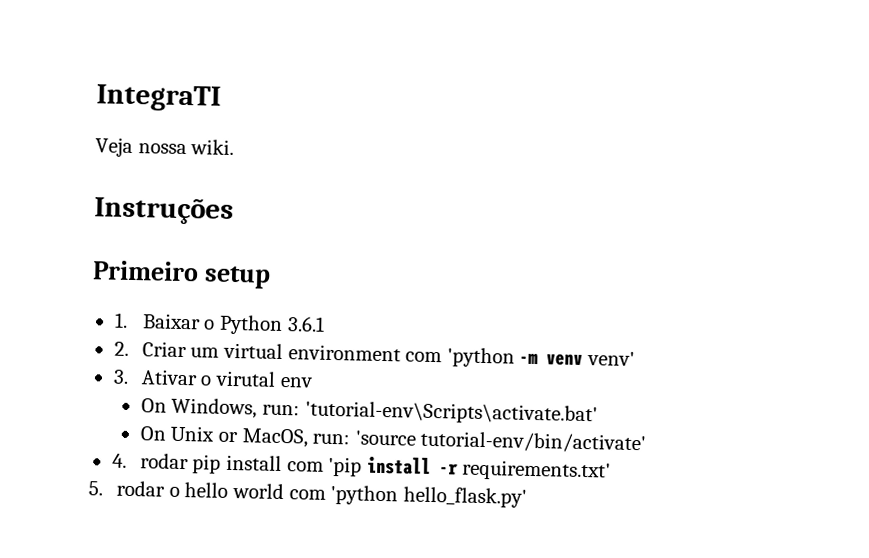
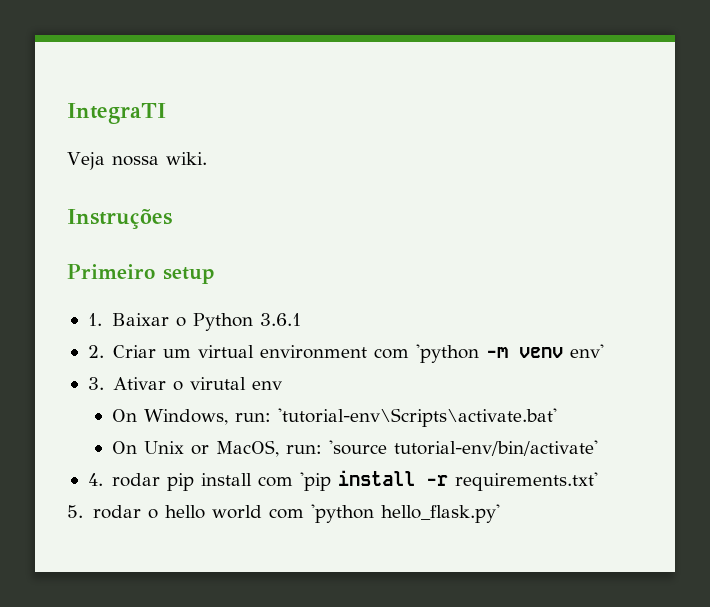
[586,351,635,366] venv' -> [570,344,605,358] env'

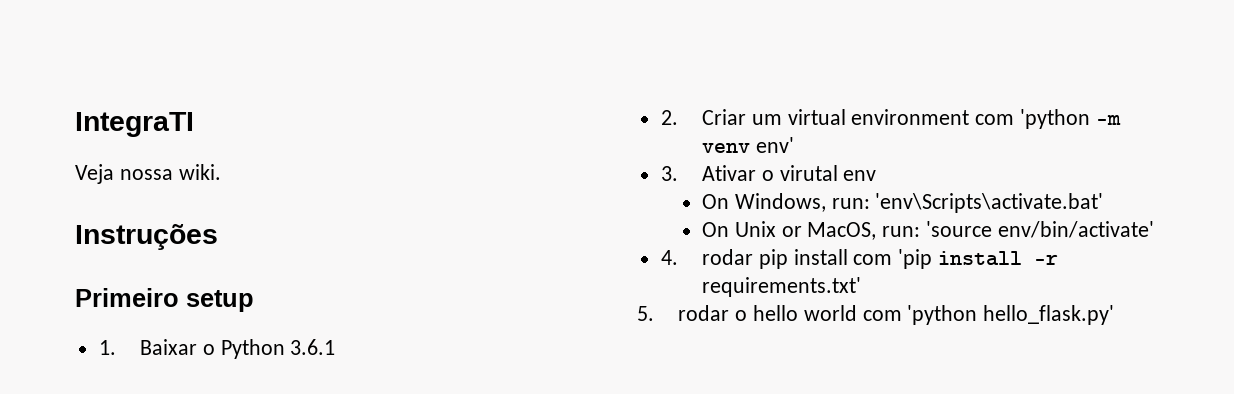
[277,408,557,427] 'tutorial-env\Scripts\activate.bat' -> [875,193,1104,213] 'env\Scripts\activate.bat'
[393,440,598,456] tutorial-env/bin/activate' -> [997,221,1154,238] env/bin/activate'

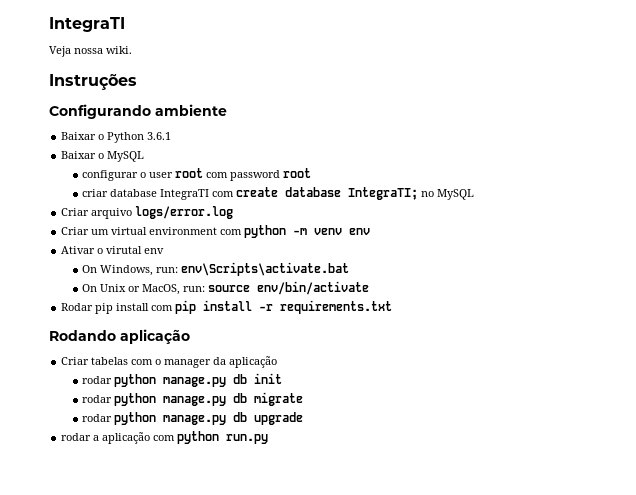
[75,288,254,312] [98,340,116,355] Primeiro setup // 1. -> [49,104,227,119] Configurando ambiente //
[660,110,678,125] 2. -> [61,151,145,162] [82,168,312,181] [82,187,475,200] [61,206,234,219] Baixar o MySQL // configurar o user root com password root // criar database IntegraTI com create database IntegraTI; no MySQL // Criar arquivo logs/error.log //
[1020,109,1091,129] 'python -> [244,225,287,238] python
[755,137,794,153] [660,166,678,181] env' // 3. -> [349,228,371,235] env //
[875,193,1104,213] 'env\Scripts\activate.bat' -> [181,262,350,276] env\Scripts\activate.bat
[926,221,1154,238] [660,249,753,265] 'source env/bin/activate' // 4. rodar -> [208,281,370,295] [61,303,94,311] source env/bin/activate // Rodar
[898,249,933,269] 'pip -> [175,300,197,314] pip
[701,277,861,297] [637,305,1115,325] requirements.txt' // 5. rodar o hello world com 'python hello_flask.py' -> [280,300,393,314] [49,329,190,345] [61,356,278,368] [82,373,283,387] [82,392,304,406] [82,412,304,425] [61,431,269,444] requirements.txt // Rodando aplicação // Criar tabelas com o manager da aplicação // rodar python manage.py db init // rodar python manage.py db migrate // rodar python manage.py db upgrade // rodar a aplicação com python run.py

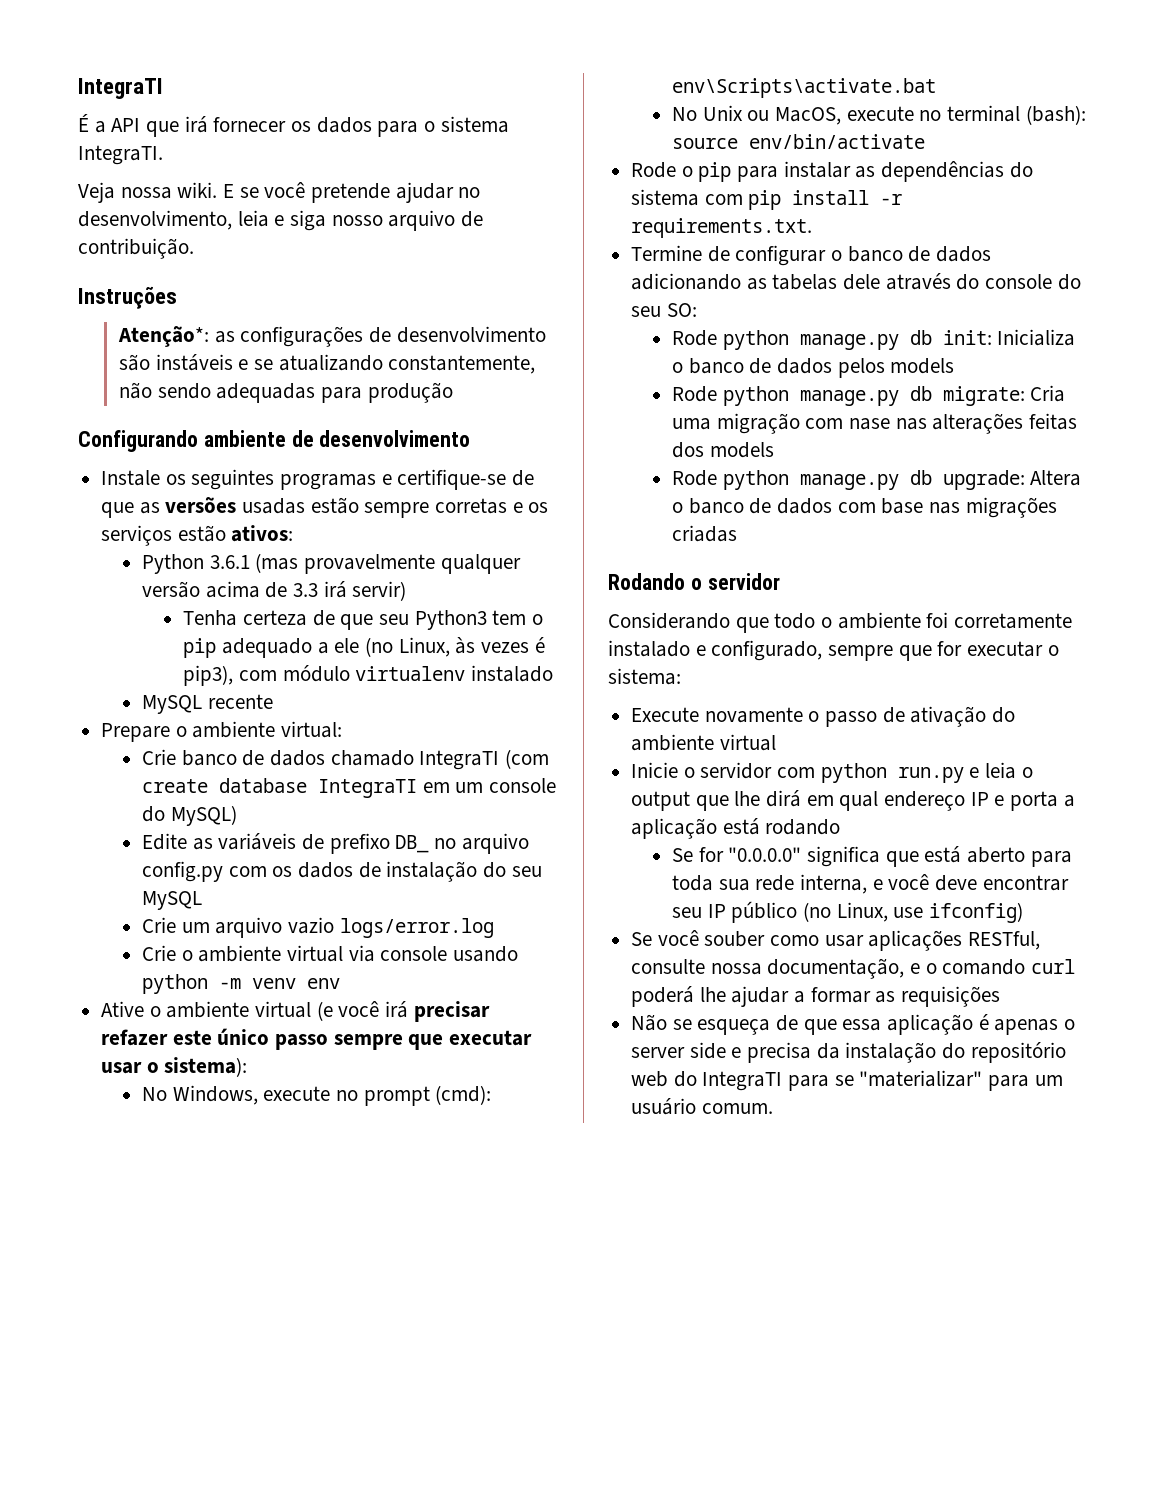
[49,46,132,57] [49,74,137,90] [49,104,227,119] [61,132,172,143] [61,151,145,162] [82,168,312,181] [82,187,475,200] [61,206,234,219] [61,225,371,238] [61,246,165,254] [82,262,350,276] [82,281,370,295] [61,300,393,314] [49,329,190,345] [61,356,278,368] [82,373,283,387] [82,392,304,406] [82,412,304,425] [61,431,269,444] Veja nossa wiki. // Instruções // Configurando ambiente // Baixar o Python 3.6.1 // Baixar o MySQL // configurar o user root com password root // criar database IntegraTI com create database IntegraTI; no MySQL // Criar arquivo logs/error.log // Criar um virtual environment com python -m venv env // Ativar o virutal env // On Windows, run: env\Scripts\activate.bat // On Unix or MacOS, run: source env/bin/activate // Rodar pip install com pip install -r requirements.txt // Rodando aplicação // Criar tabelas com o manager da aplicação // rodar python manage.py db init // rodar python manage.py db migrate // rodar python manage.py db upgrade // rodar a aplicação com python run.py -> [78,114,509,137] [78,145,163,165] [78,182,481,203] [78,210,484,231] [78,238,194,259] [78,286,177,309] [118,326,546,347] [119,354,536,374] [119,382,453,403] [78,430,471,452] [101,469,535,490] [101,497,549,518] [101,525,294,546] [142,553,521,574] [142,581,407,601] [183,610,543,630] [183,637,545,658] [183,665,553,686] [142,694,273,714] [101,721,343,742] [142,749,550,770] [142,778,557,798] [142,805,237,826] [142,833,529,854] [142,861,542,882] [142,891,203,910] [142,917,494,938] [142,945,519,962] [142,974,341,994] [101,1001,490,1022] [101,1028,533,1050] [101,1057,248,1077] [142,1085,492,1106] [672,78,937,98] [672,105,1086,125] [672,134,926,149] [631,161,1033,182] [631,189,903,210] [631,218,813,238] [631,245,992,266] [631,273,1081,290] [631,303,697,317] [672,329,1076,350] [672,358,955,378] [672,385,1066,406] [672,413,1078,434] [672,442,774,458] [672,470,1082,490] [672,497,1057,518] [672,525,738,542] [608,573,780,590] [608,612,1073,633] [608,640,1059,661] [608,668,681,685] [631,706,1016,727] [631,734,776,751] [631,762,1033,783] [631,790,1075,811] [631,818,841,839] [672,846,1072,867] [672,874,1069,894] [672,901,1024,923] [631,930,1041,951] [631,958,1076,979] [631,986,1001,1007] [631,1014,1076,1035] [631,1042,1066,1063] [631,1070,1063,1091] [631,1098,773,1115] É a API que irá fornecer os dados para o sistema IntegraTI. // Veja nossa wiki. E se você pretende ajudar no desenvolvimento, leia e siga nosso arquivo de contribuição. // Instruções // Atenção*: as configurações de desenvolvimento são instáveis e se atualizando constantemente, não sendo adequadas para produção // Configurando ambiente de desenvolvimento // Instale os seguintes programas e certifique-se de que as versões usadas estão sempre corretas e os serviços estão ativos: // Python 3.6.1 (mas provavelmente qualquer versão acima de 3.3 irá servir) // Tenha certeza de que seu Python3 tem o pip adequado a ele (no Linux, às vezes é pip3), com módulo virtualenv instalado // MySQL recente // Prepare o ambiente virtual: // Crie banco de dados chamado IntegraTI (com create database IntegraTI em um console do MySQL) // Edite as variáveis de prefixo DB_ no arquivo config.py com os dados de instalação do seu MySQL // Crie um arquivo vazio logs/error.log // Crie o ambiente virtual via console usando python -m venv env // Ative o ambiente virtual (e você irá precisar refazer este único passo sempre que executar usar o sistema): // No Windows, execute no prompt (cmd): env\Scripts\activate.bat // No Unix ou MacOS, execute no terminal (bash): source env/bin/activate // Rode o pip para instalar as dependências do sistema com pip install -r requirements.txt. // Termine de configurar o banco de dados adicionando as tabelas dele através do console do seu SO: // Rode python manage.py db init: Inicializa o banco de dados pelos models // Rode python manage.py db migrate: Cria uma migração com nase nas alterações feitas dos models // Rode python manage.py db upgrade: Altera o banco de dados com base nas migrações criadas // Rodando o servidor // Considerando que todo o ambiente foi corretamente instalado e configurado, sempre que for executar o sistema: // Execute novamente o passo de ativação do ambiente virtual // Inicie o servidor com python run.py e leia o output que lhe dirá em qual endereço IP e porta a aplicação está rodando // Se for "0.0.0.0" significa que está aberto para toda sua rede interna, e você deve encontrar seu IP público (no Linux, use ifconfig) // Se você souber como usar aplicações RESTful, consulte nossa documentação, e o comando curl poderá lhe ajudar a formar as requisições // Não se esqueça de que essa aplicação é apenas o server side e precisa da instalação do repositório web do IntegraTI para se "materializar" para um usuário comum.

